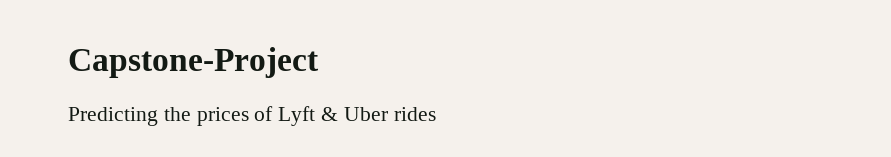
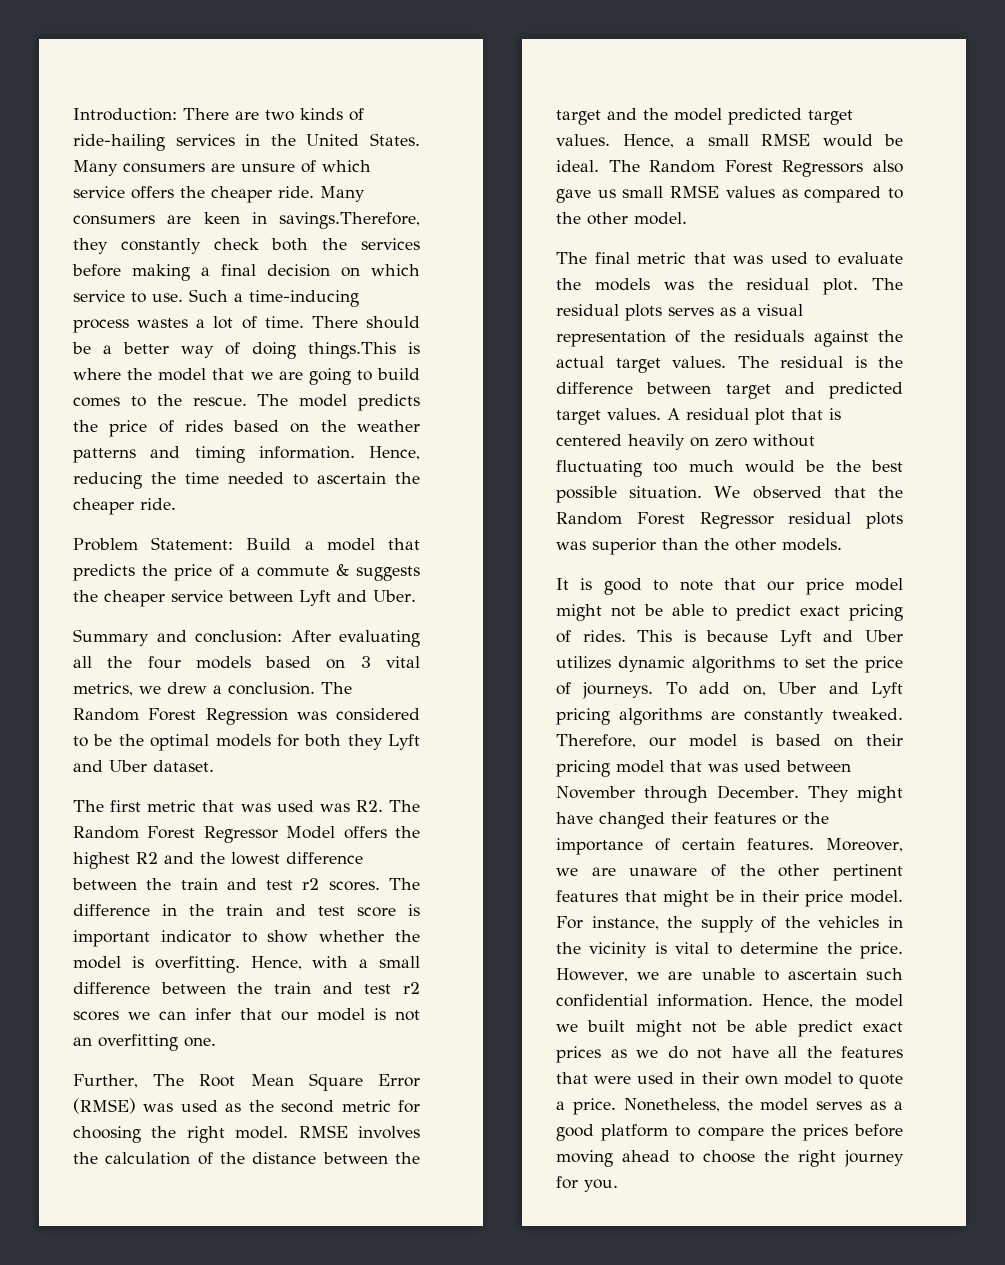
[68,47,319,78] [68,106,436,126] Capstone-Project // Predicting the prices of Lyft & Uber rides -> [73,108,364,121] [73,133,420,151] [73,160,371,176] [73,186,365,203] [73,212,420,229] [73,238,421,254] [72,264,420,281] [73,289,359,307] [73,316,420,333] [72,342,420,359] [73,368,420,385] [73,394,420,411] [73,420,420,437] [73,446,420,463] [73,472,420,489] [73,498,176,515] [73,537,420,551] [73,564,420,581] [73,590,416,607] [73,629,420,647] [73,656,420,669] [73,682,352,696] [73,708,420,725] [73,734,420,751] [73,760,214,772] [73,800,420,812] [73,826,420,843] [73,852,363,869] [72,878,420,891] [73,904,420,917] [73,930,421,947] [73,956,420,973] [73,982,420,994] [73,1008,420,1021] [73,1034,216,1051] [73,1073,420,1091] [73,1098,420,1114] [73,1125,420,1143] [73,1152,421,1165] [556,108,853,125] [556,133,903,148] [556,160,903,177] [556,185,903,203] [556,212,687,225] [556,252,903,265] [556,278,903,295] [556,304,803,321] [556,330,903,347] [556,356,903,373] [556,382,903,399] [556,408,841,425] [556,434,815,450] [556,460,903,477] [556,486,903,503] [556,512,903,529] [556,538,842,555] [556,578,903,595] [556,604,903,621] [556,630,903,646] [556,656,903,673] [556,682,903,699] [556,708,903,725] [556,734,903,748] [556,760,851,777] [556,785,903,803] [556,812,829,829] [556,838,903,855] [556,864,903,881] [556,890,903,907] [556,916,903,933] [556,942,903,959] [556,968,903,982] [556,994,903,1008] [556,1020,903,1037] [556,1046,903,1063] [556,1072,903,1089] [556,1098,903,1115] [556,1124,903,1141] [556,1150,904,1167] [556,1176,618,1192] Introduction: There are two kinds of ride-hailing services in the United States. Many consumers are unsure of which service offers the cheaper ride. Many consumers are keen in savings.Therefore, they constantly check both the services before making a final decision on which service to use. Such a time-inducing process wastes a lot of time. There should be a better way of doing things.This is where the model that we are going to build comes to the rescue. The model predicts the price of rides based on the weather patterns and timing information. Hence, reducing the time needed to ascertain the cheaper ride. // Problem Statement: Build a model that predicts the price of a commute & suggests the cheaper service between Lyft and Uber. // Summary and conclusion: After evaluating all the four models based on 3 vital metrics, we drew a conclusion. The Random Forest Regression was considered to be the optimal models for both they Lyft and Uber dataset. // The first metric that was used was R2. The Random Forest Regressor Model offers the highest R2 and the lowest difference between the train and test r2 scores. The difference in the train and test score is important indicator to show whether the model is overfitting. Hence, with a small difference between the train and test r2 scores we can infer that our model is not an overfitting one. // Further, The Root Mean Square Error (RMSE) was used as the second metric for choosing the right model. RMSE involves the calculation of the distance between the target and the model predicted target values. Hence, a small RMSE would be ideal. The Random Forest Regressors also gave us small RMSE values as compared to the other model. // The final metric that was used to evaluate the models was the residual plot. The residual plots serves as a visual representation of the residuals against the actual target values. The residual is the difference between target and predicted target values. A residual plot that is centered heavily on zero without fluctuating too much would be the best possible situation. We observed that the Random Forest Regressor residual plots was superior than the other models. // It is good to note that our price model might not be able to predict exact pricing of rides. This is because Lyft and Uber utilizes dynamic algorithms to set the price of journeys. To add on, Uber and Lyft pricing algorithms are constantly tweaked. Therefore, our model is based on their pricing model that was used between November through December. They might have changed their features or the importance of certain features. Moreover, we are unaware of the other pertinent features that might be in their price model. For instance, the supply of the vehicles in the vicinity is vital to determine the price. However, we are unable to ascertain such confidential information. Hence, the model we built might not be able predict exact prices as we do not have all the features that were used in their own model to quote a price. Nonetheless, the model serves as a good platform to compare the prices before moving ahead to choose the right journey for you.

